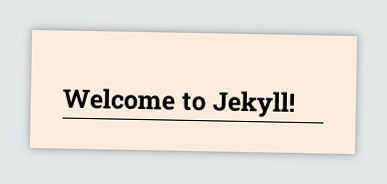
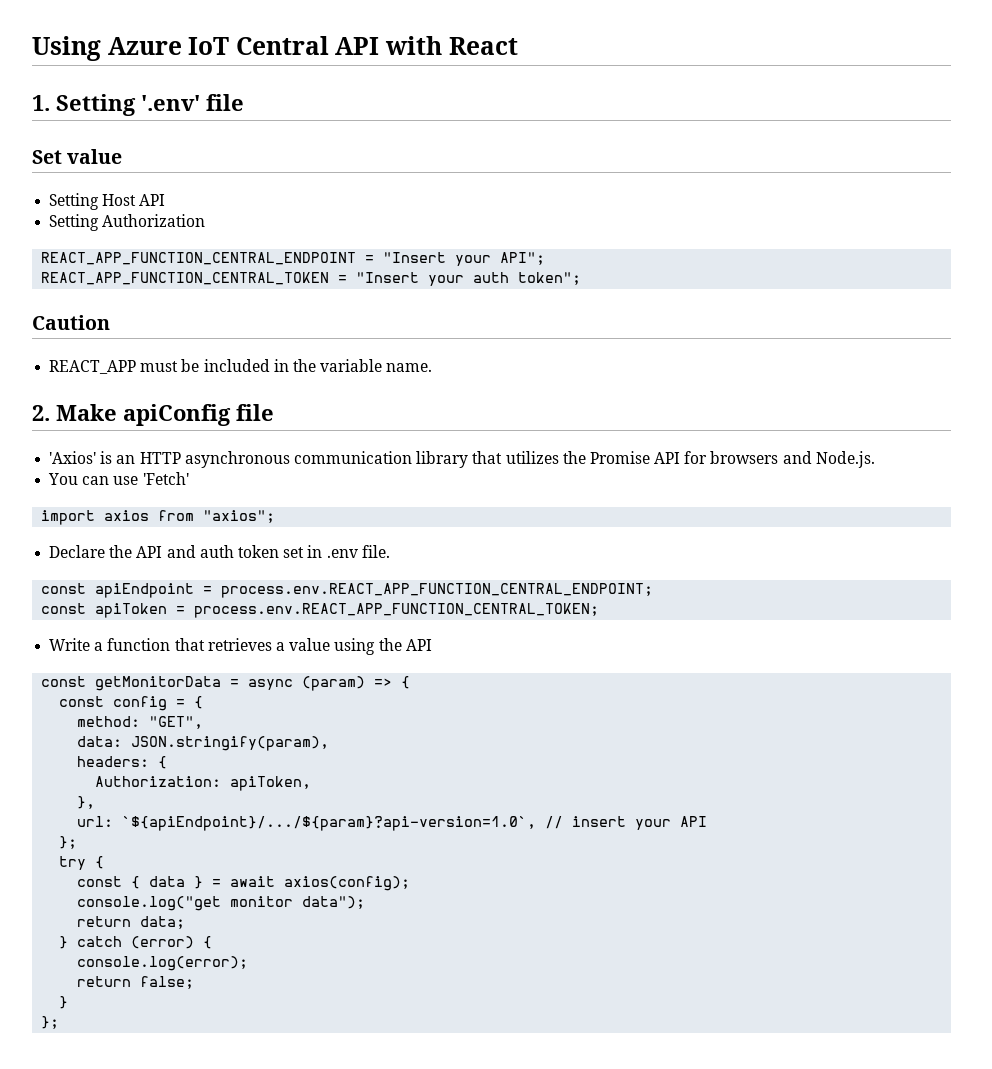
[62,87,296,118] Welcome to Jekyll! -> [32,36,518,61] [32,94,244,116] [32,149,123,164] [49,193,166,210] [49,214,206,231] [41,252,546,266] [41,272,582,286] [32,315,110,330] [49,359,433,374] [32,404,274,426] [49,451,875,468] [48,472,189,485] [41,510,276,525] [49,545,390,558] [41,583,654,598] [41,603,600,618] [49,638,432,655] [41,676,411,691] [59,696,204,711] [77,716,204,729] [77,736,330,751] [77,756,168,769] [95,776,312,791] [77,796,96,809] [77,816,708,831] [59,836,78,849] [59,856,105,870] [77,876,411,891] [77,896,366,911] [77,916,186,929] [59,936,213,949] [77,956,249,971] [77,976,195,989] [59,996,69,1009] [41,1016,60,1029] Using Azure IoT Central API with React // 1. Setting '.env' file // Set value // Setting Host API // Setting Authorization // REACT_APP_FUNCTION_CENTRAL_ENDPOINT = "Insert your API"; // REACT_APP_FUNCTION_CENTRAL_TOKEN = "Insert your auth token"; // Caution // REACT_APP must be included in the variable name. // 2. Make apiConfig file // 'Axios' is an HTTP asynchronous communication library that utilizes the Promise API for browsers and Node.js. // You can use 'Fetch' // import axios from "axios"; // Declare the API and auth token set in .env file. // const apiEndpoint = process.env.REACT_APP_FUNCTION_CENTRAL_ENDPOINT; // const apiToken = process.env.REACT_APP_FUNCTION_CENTRAL_TOKEN; // Write a function that retrieves a value using the API // const getMonitorData = async (param) => { // const config = { // method: "GET", // data: JSON.stringify(param), // headers: { // Authorization: apiToken, // }, // url: `${apiEndpoint}/.../${param}?api-version=1.0`, // insert your API // }; // try { // const { data } = await axios(config); // console.log("get monitor data"); // return data; // } catch (error) { // console.log(error); // return false; // } // };

